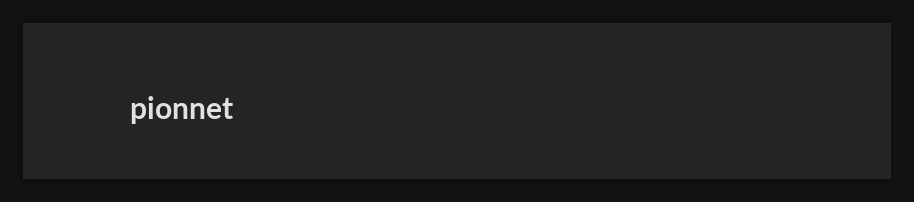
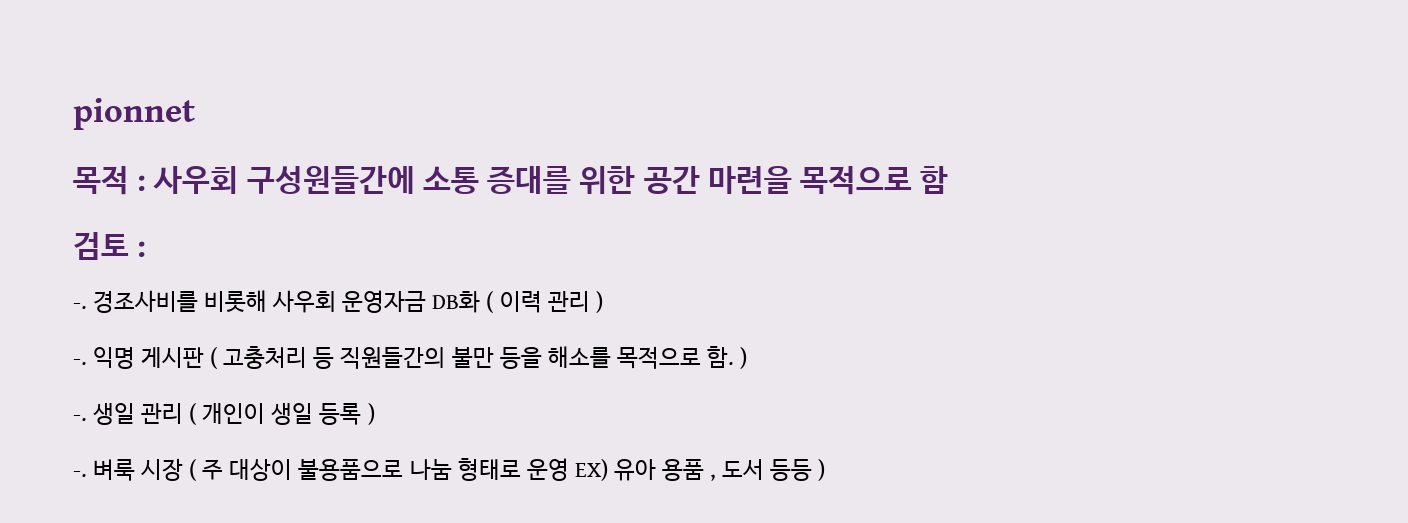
(233, 110) none -> [73,166,949,195] [73,232,147,260] [73,290,603,313] [73,346,747,369] [73,403,375,425] [73,458,826,481] // 목적 : 사우회 구성원들간에 소통 증대를 위한 공간 마련을 목적으로 함 // 검토 : // -. 경조사비를 비롯해 사우회 운영자금 DB화 ( 이력 관리 ) // -. 익명 게시판 ( 고충처리 등 직원들간의 불만 등을 해소를 목적으로 함. ) // -. 생일 관리 ( 개인이 생일 등록 ) // -. 벼룩 시장 ( 주 대상이 불용품으로 나눔 형태로 운영 EX) 유아 용품 , 도서 등등 )

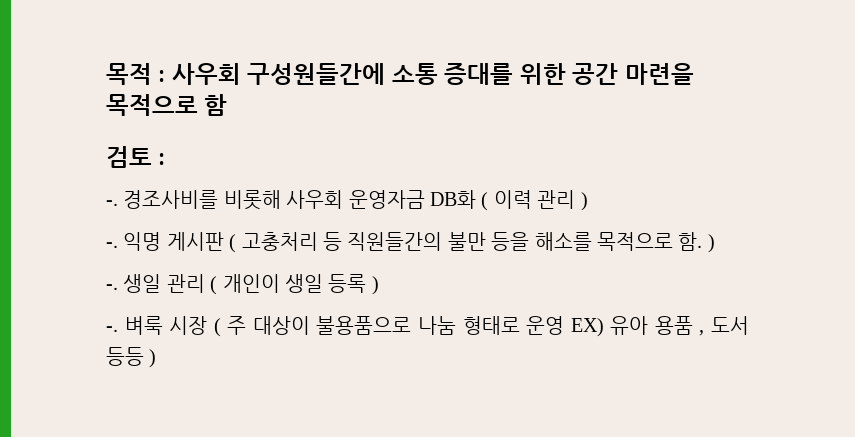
[73,98,195,130] pionnet // -> (106, 74) none

